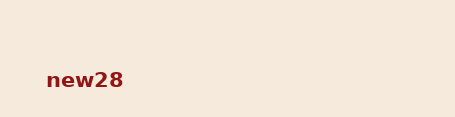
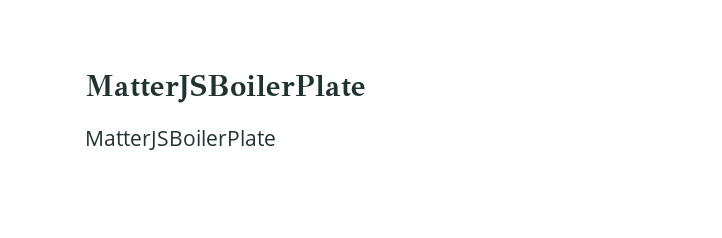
[46,72,124,87] new28 -> [85,74,366,103] [85,129,276,150] MatterJSBoilerPlate // MatterJSBoilerPlate

